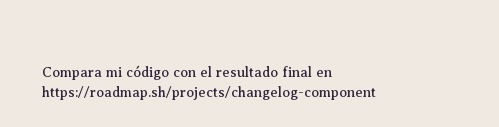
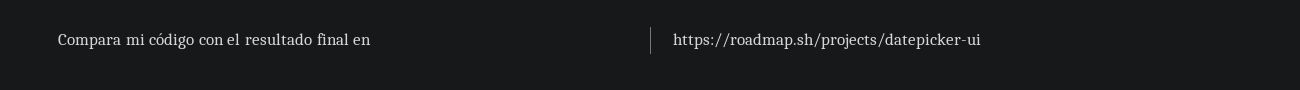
[42,86,376,100] https://roadmap.sh/projects/changelog-component -> [673,33,981,49] https://roadmap.sh/projects/datepicker-ui

